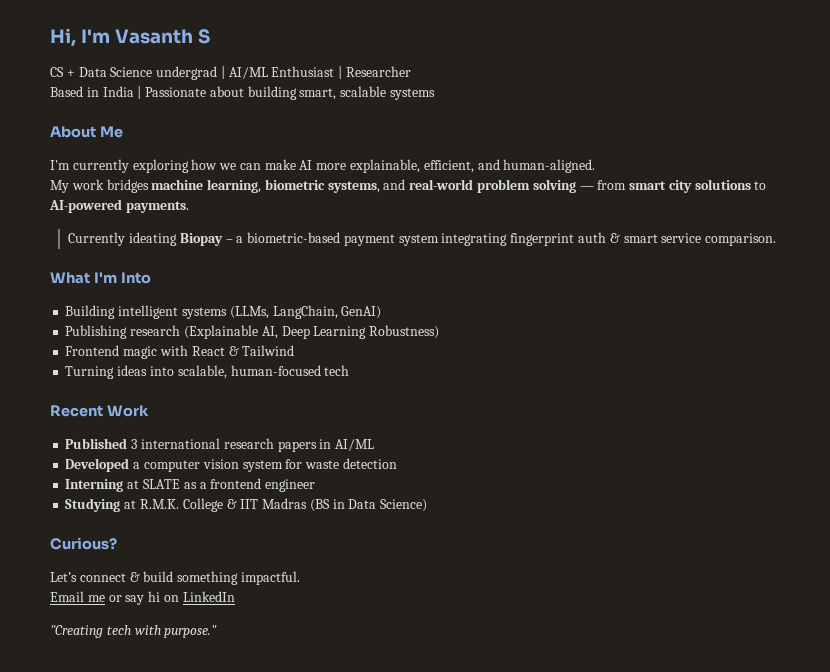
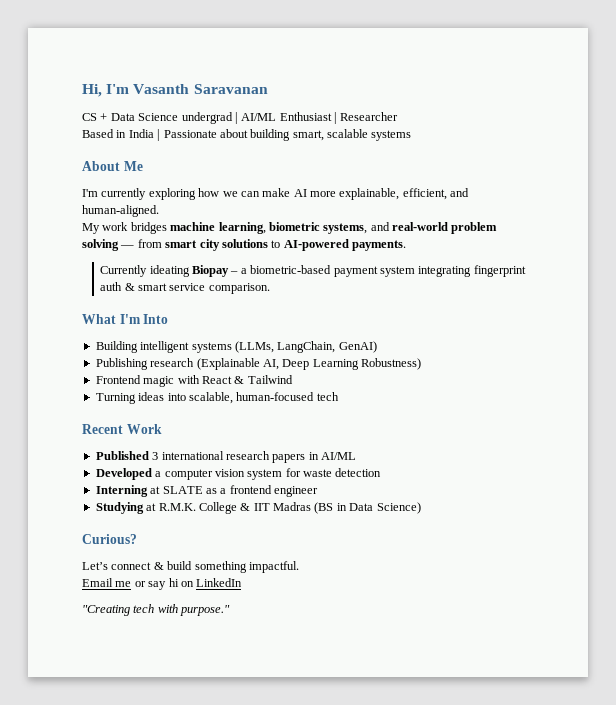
[197,29,210,44] S -> [193,84,268,94] Saravanan

